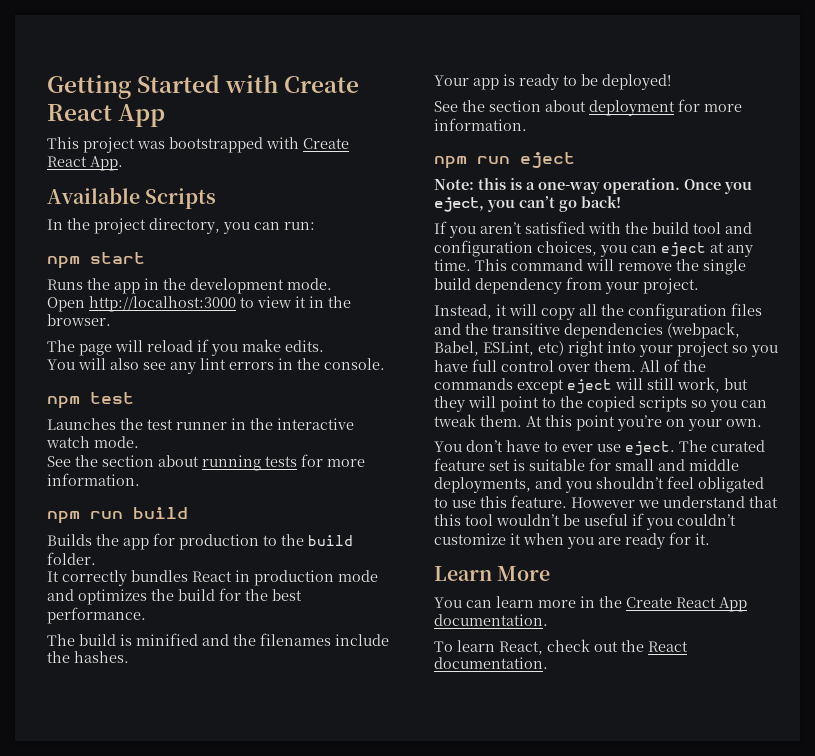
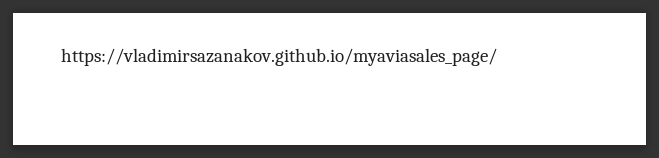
[47,75,360,99] [47,104,166,127] [47,137,349,153] [47,156,123,171] [47,187,217,209] [47,218,315,234] [47,252,145,269] [47,278,332,294] [47,296,351,312] [47,314,111,326] [47,339,324,356] [47,358,385,374] [47,392,134,409] [47,418,354,430] [46,436,139,448] [47,454,365,471] [47,473,140,486] [47,507,188,524] [47,533,353,550] [47,552,96,565] [47,570,378,586] [47,588,302,605] [47,607,146,624] [47,633,389,646] [47,651,129,663] [434,74,671,90] [434,99,742,116] [434,118,527,131] [434,152,575,169] [434,178,752,194] [434,196,621,212] [434,221,752,238] [434,240,753,257] [434,259,746,275] [434,277,699,294] [434,303,762,320] [434,322,740,339] [434,341,778,357] [434,359,706,372] [434,377,748,394] [434,396,767,412] [434,414,762,431] [434,440,765,456] [434,458,739,471] [434,476,764,493] [434,495,778,508] [434,513,736,530] [434,532,710,549] [434,566,551,581] [434,596,747,612] [434,614,548,626] [434,639,688,655] [434,657,548,669] Getting Started with Create React App // This project was bootstrapped with Create React App. // Available Scripts // In the project directory, you can run: // npm start // Runs the app in the development mode. // Open http://localhost:3000 to view it in the browser. // The page will reload if you make edits. // You will also see any lint errors in the console. // npm test // Launches the test runner in the interactive watch mode. // See the section about running tests for more information. // npm run build // Builds the app for production to the build folder. // It correctly bundles React in production mode and optimizes the build for the best performance. // The build is minified and the filenames include the hashes. // Your app is ready to be deployed! // See the section about deployment for more information. // npm run eject // Note: this is a one-way operation. Once you eject, you can’t go back! // If you aren’t satisfied with the build tool and configuration choices, you can eject at any time. This command will remove the single build dependency from your project. // Instead, it will copy all the configuration files and the transitive dependencies (webpack, Babel, ESLint, etc) right into your project so you have full control over them. All of the commands except eject will still work, but they will point to the copied scripts so you can tweak them. At this point you’re on your own. // You don’t have to ever use eject. The curated feature set is suitable for small and middle deployments, and you shouldn’t feel obligated to use this feature. However we understand that this tool wouldn’t be useful if you couldn’t customize it when you are ready for it. // Learn More // You can learn more in the Create React App documentation. // To learn React, check out the React documentation. -> [61,48,497,66] https://vladimirsazanakov.github.io/myaviasales_page/

